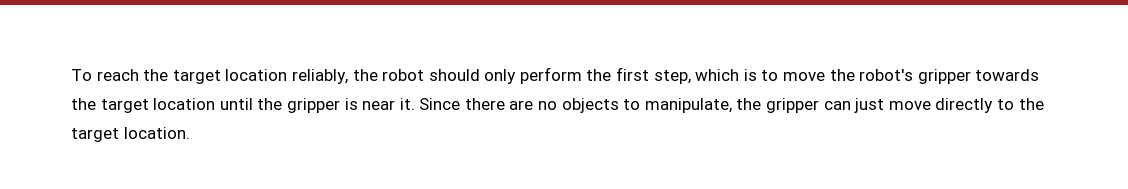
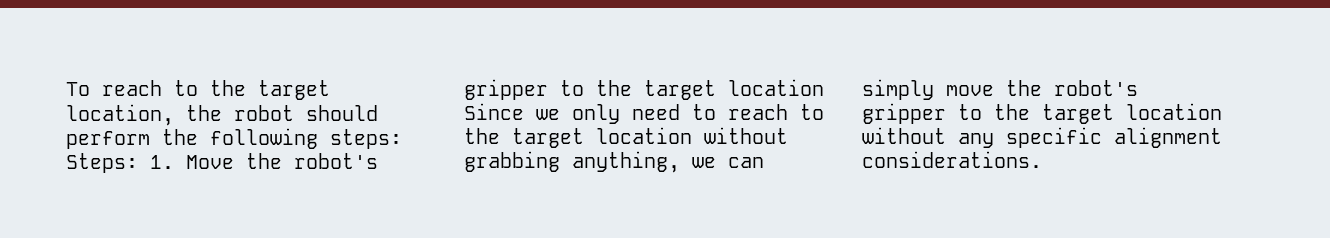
[143,67,779,84] the target location reliably, the robot should only perform the first step, which is to -> [174,80,330,100] [66,104,378,126] [66,128,402,149] [66,153,378,173] [464,79,824,100] [464,103,824,124] [464,127,788,148] [464,151,764,173] [862,79,934,100] to the target location, the robot should perform the following steps: Steps: 1. Move the robot's gripper to the target location Since we only need to reach to the target location without grabbing anything, we can simply
[975,69,1040,81] [71,98,1044,113] [71,127,190,142] towards the target location until the gripper is near it. Since there are no objects to manipulate, the gripper can just move directly to the target location. -> [958,103,1222,124] [862,127,1222,148] [862,151,1042,168] to the target location without any specific alignment considerations.

